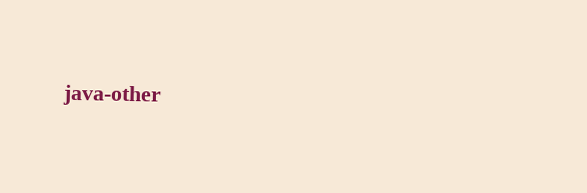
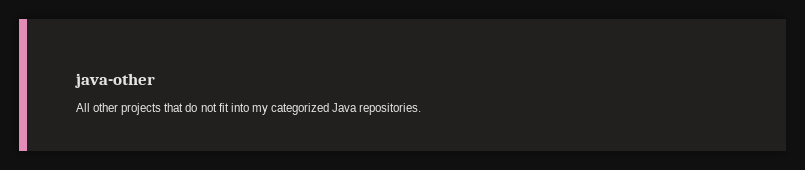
(162, 95) none -> [76,103,422,115] // All other projects that do not fit into my categorized Java repositories.

